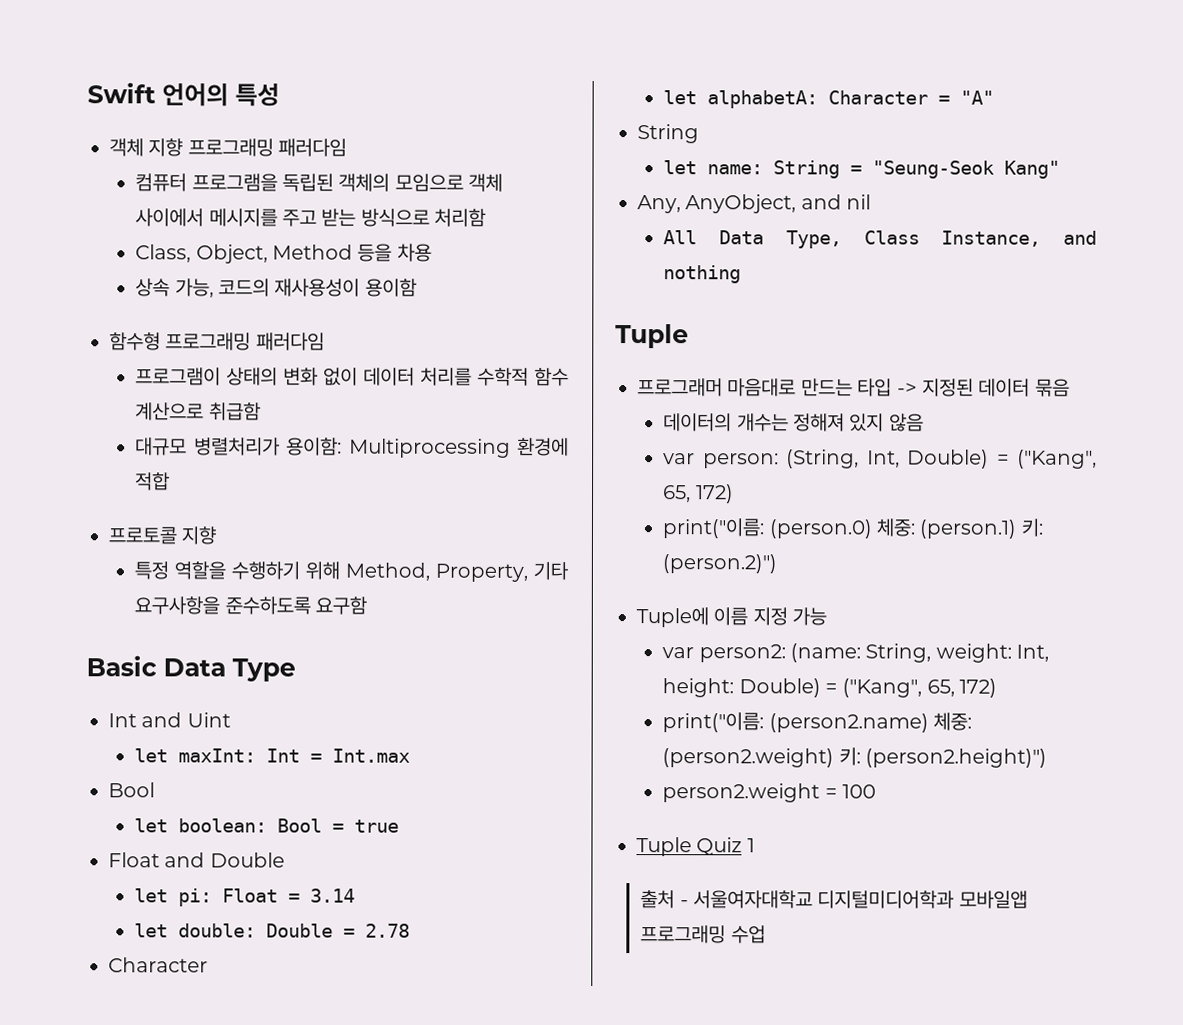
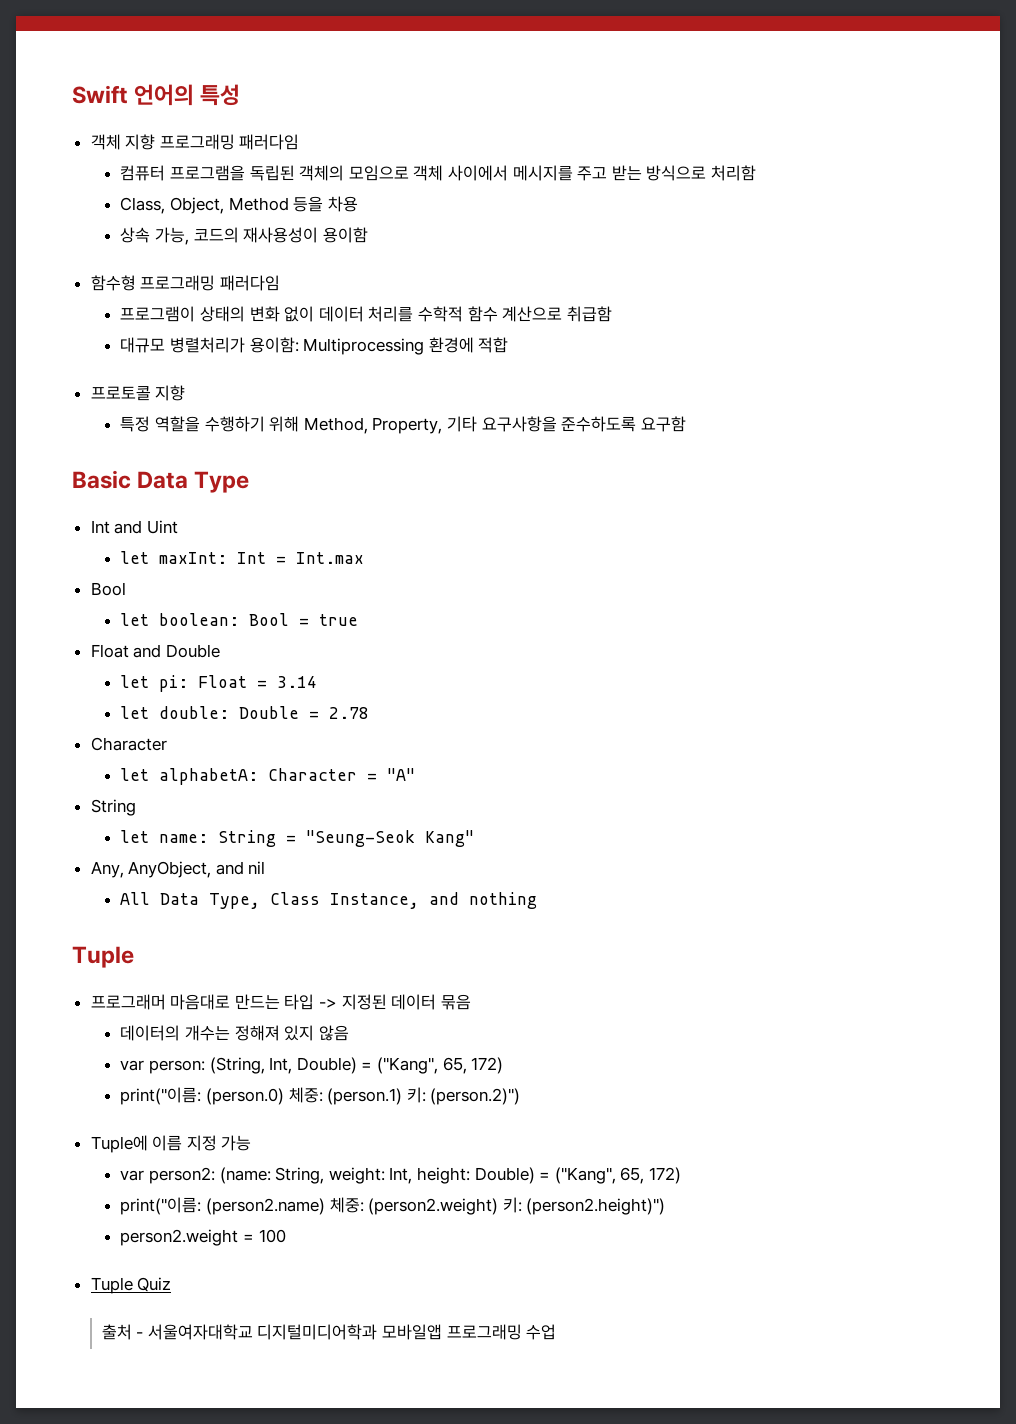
[746,838,755,853] 1 -> (172, 1284) none

